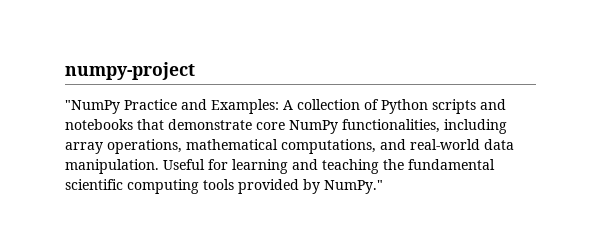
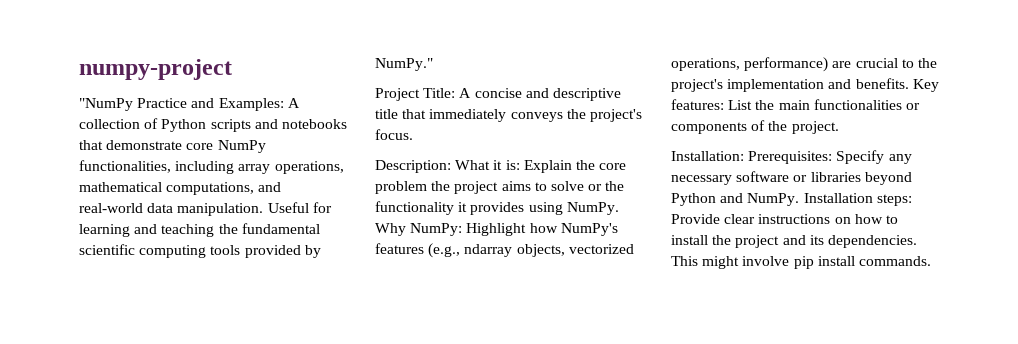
(383, 187) none -> [375,88,621,101] [375,109,642,122] [375,129,413,140] [375,160,627,173] [375,181,625,194] [375,201,619,215] [375,223,618,236] [375,243,634,258] [671,57,937,72] [671,78,939,92] [671,99,920,110] [671,120,839,134] [671,150,912,164] [671,171,912,185] [671,193,912,206] [671,214,898,224] [671,235,917,248] [671,256,931,269] // Project Title: A concise and descriptive title that immediately conveys the project's focus. // Description: What it is: Explain the core problem the project aims to solve or the functionality it provides using NumPy. Why NumPy: Highlight how NumPy's features (e.g., ndarray objects, vectorized operations, performance) are crucial to the project's implementation and benefits. Key features: List the main functionalities or components of the project. // Installation: Prerequisites: Specify any necessary software or libraries beyond Python and NumPy. Installation steps: Provide clear instructions on how to install the project and its dependencies. This might involve pip install commands.

